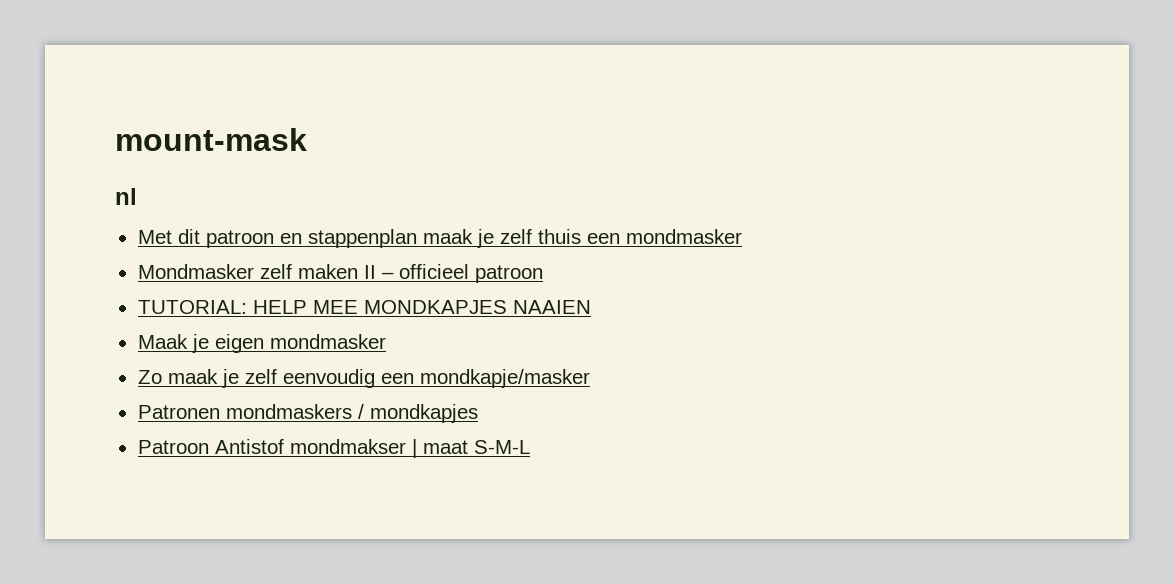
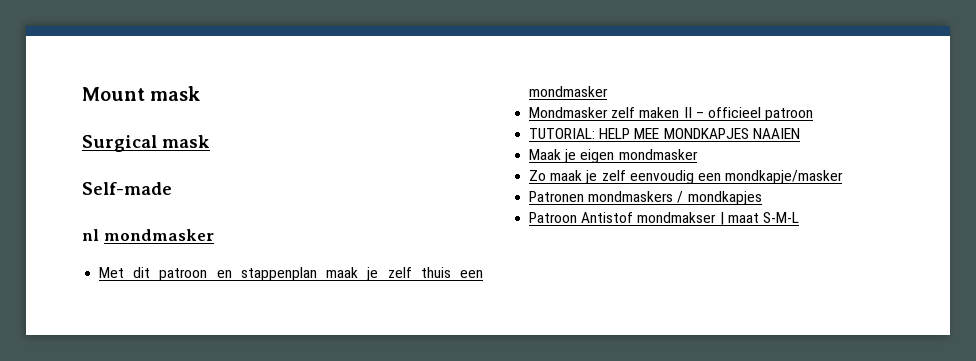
[115,128,307,151] mount-mask -> [82,86,201,101] [82,135,210,152] [82,182,172,195] Mount mask // Surgical mask // Self-made
(137, 196) none -> [103,229,214,241] mondmasker

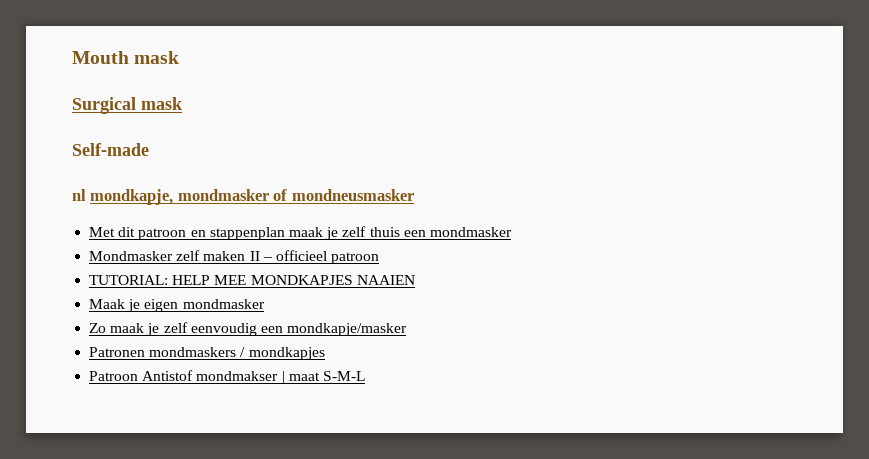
[82,87,145,101] Mount -> [72,51,129,64] Mouth
[103,229,214,241] mondmasker -> [90,189,414,205] mondkapje, mondmasker of mondneusmasker

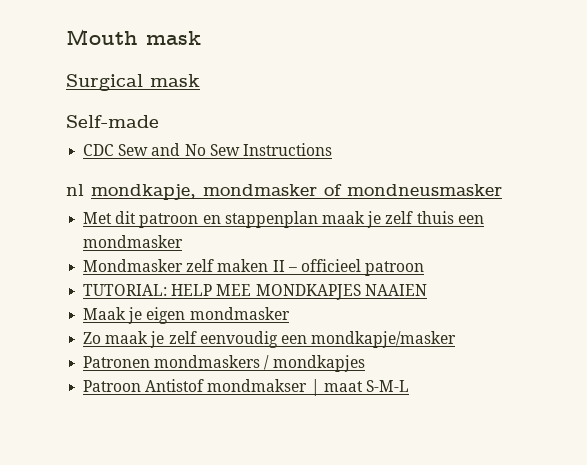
(149, 149) none -> [83,143,332,156] // CDC Sew and No Sew Instructions

